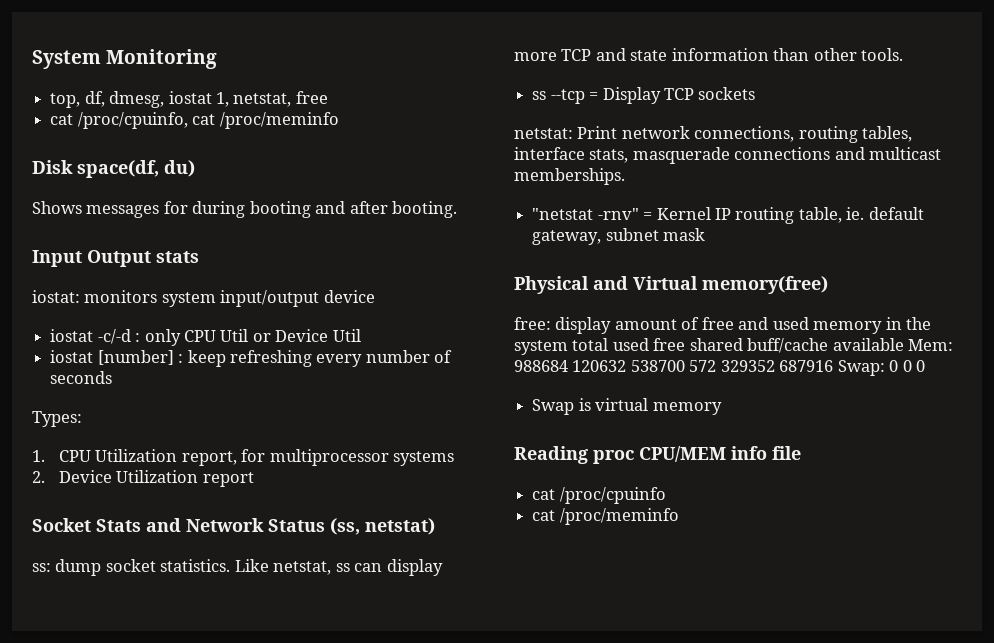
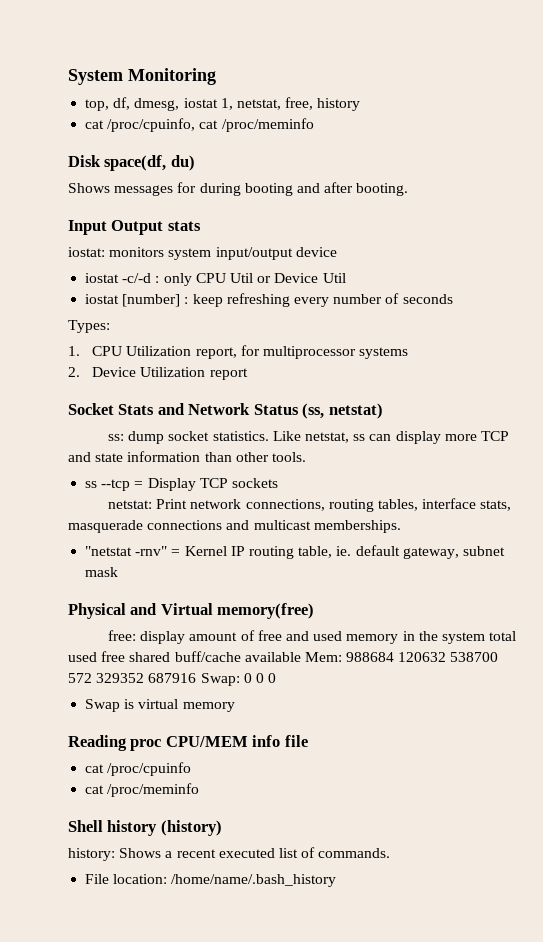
[295,91,328,104] free -> [285,97,361,111] free, history
(679, 516) none -> [68,820,222,836] [68,847,391,861] [85,874,337,887] // Shell history (history) // history: Shows a recent executed list of commands. // File location: /home/name/.bash_history

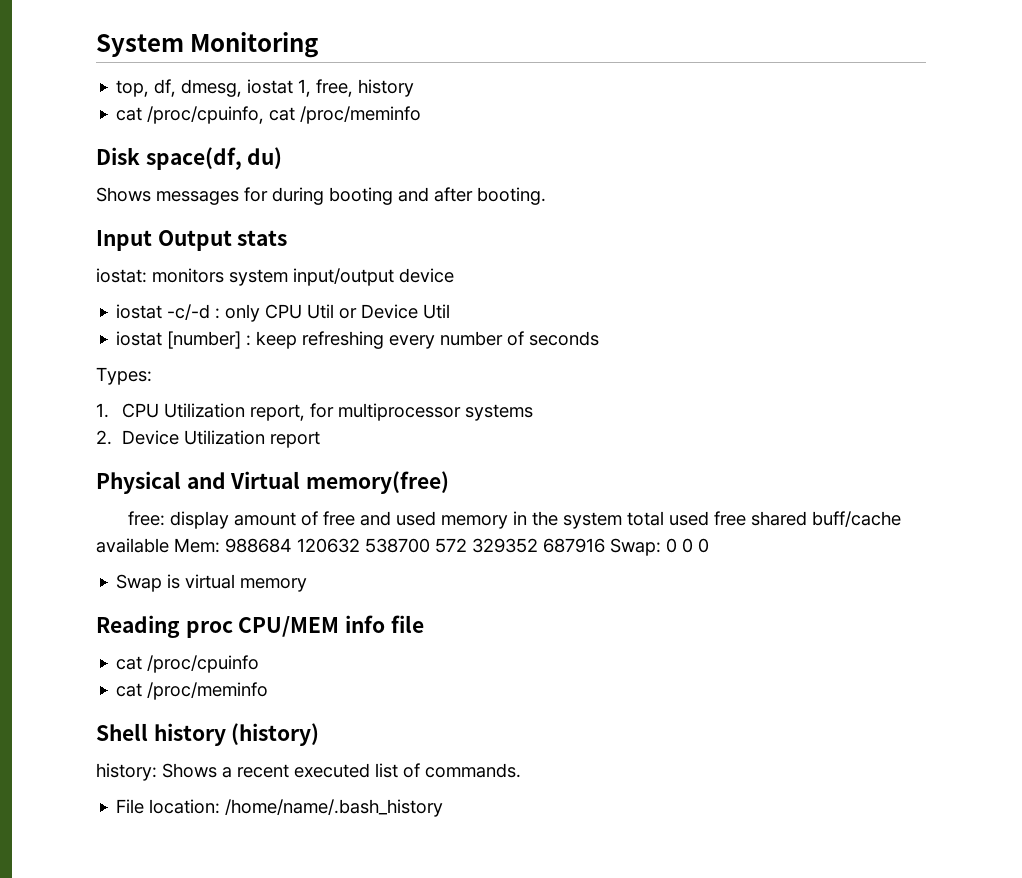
[236,99,281,110] netstat, -> (312, 88) none
[68,403,383,419] [108,431,509,444] [68,451,306,462] [85,478,278,491] [108,498,512,512] [68,520,401,533] [85,545,505,559] [85,567,119,577] // Socket Stats and Network Status (ss, netstat) // ss: dump socket statistics. Like netstat, ss can display more TCP and state information than other tools. // ss --tcp = Display TCP sockets // netstat: Print network connections, routing tables, interface stats, masquerade connections and multicast memberships. // "netstat -rnv" = Kernel IP routing table, ie. default gateway, subnet mask -> (320, 439) none

